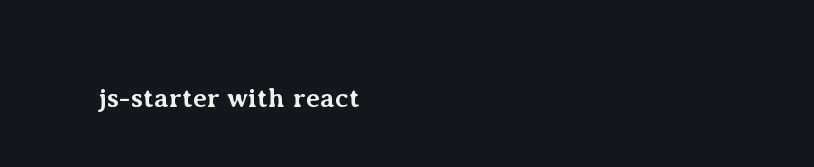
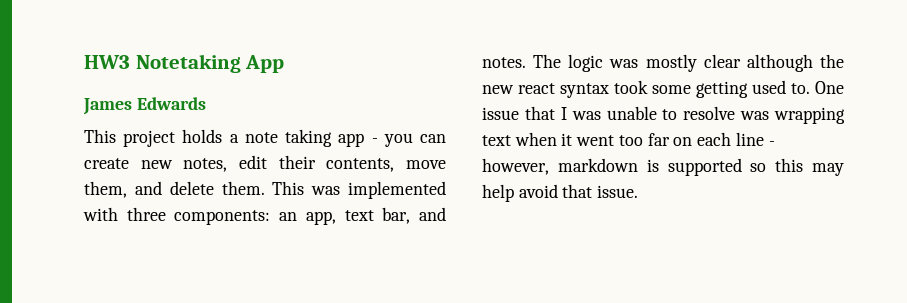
[97,88,360,112] js-starter with react -> [84,54,285,73] [83,97,206,115] [84,129,447,147] [84,155,446,172] [84,181,446,199] [83,207,447,225] [482,54,844,72] [482,80,844,98] [482,106,845,124] [482,132,775,146] [482,158,844,176] [482,184,639,202] HW3 Notetaking App // James Edwards // This project holds a note taking app - you can create new notes, edit their contents, move them, and delete them. This was implemented with three components: an app, text bar, and notes. The logic was mostly clear although the new react syntax took some getting used to. One issue that I was unable to resolve was wrapping text when it went too far on each line - however, markdown is supported so this may help avoid that issue.

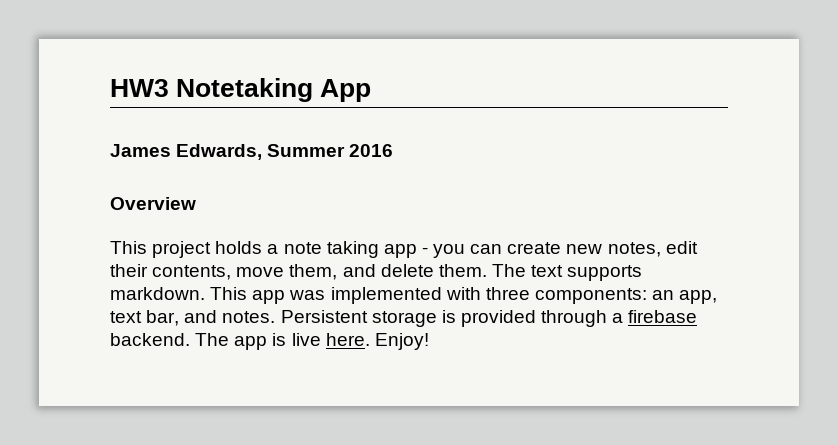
[136,97,206,110] Edwards -> [176,144,394,160] [110,197,196,210] Edwards, Summer 2016 // Overview
[272,181,305,195] This -> [491,264,643,281] [110,287,286,304] The text supports markdown. This app
[533,54,844,72] [482,80,844,98] [482,106,845,124] [482,132,775,146] [482,158,844,176] [482,184,639,202] The logic was mostly clear although the new react syntax took some getting used to. One issue that I was unable to resolve was wrapping text when it went too far on each line - however, markdown is supported so this may help avoid that issue. -> [280,310,698,327] [110,333,429,350] Persistent storage is provided through a firebase backend. The app is live here. Enjoy!

